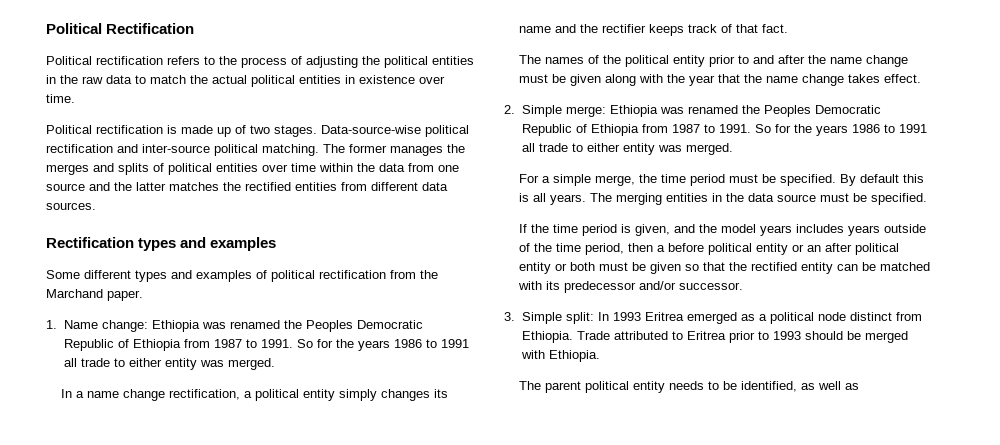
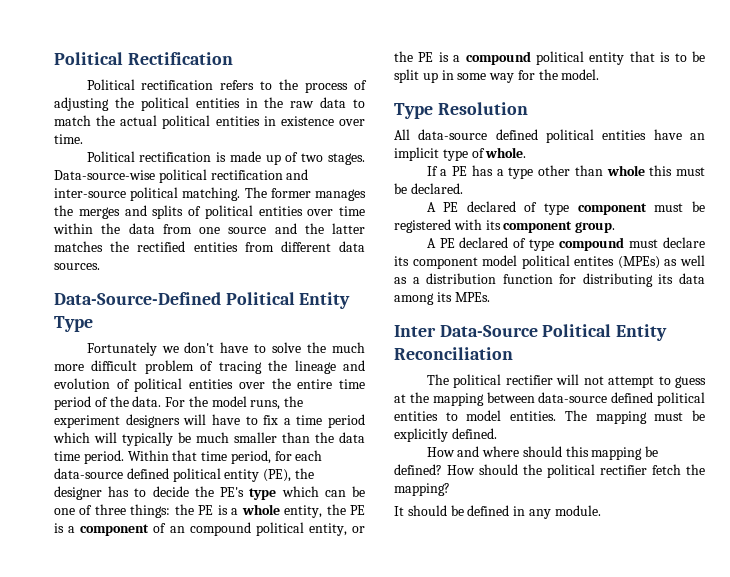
[46,237,277,251] [46,270,438,282] [46,289,143,301] [46,320,423,332] [63,339,469,351] [63,358,275,370] [61,389,449,401] [519,24,789,36] [519,55,909,67] [519,74,922,86] [504,105,881,117] [521,124,927,136] [521,143,733,155] [519,174,925,186] [519,193,928,205] [519,224,927,236] [519,243,900,255] [519,262,931,274] [518,281,744,293] [504,312,922,324] [521,331,908,343] [520,350,600,362] [519,381,860,393] Rectification types and examples // Some different types and examples of political rectification from the Marchand paper. // 1. Name change: Ethiopia was renamed the Peoples Democratic Republic of Ethiopia from 1987 to 1991. So for the years 1986 to 1991 all trade to either entity was merged. // In a name change rectification, a political entity simply changes its name and the rectifier keeps track of that fact. // The names of the political entity prior to and after the name change must be given along with the year that the name change takes effect. // 2. Simple merge: Ethiopia was renamed the Peoples Democratic Republic of Ethiopia from 1987 to 1991. So for the years 1986 to 1991 all trade to either entity was merged. // For a simple merge, the time period must be specified. By default this is all years. The merging entities in the data source must be specified. // If the time period is given, and the model years includes years outside of the time period, then a before political entity or an after political entity or both must be given so that the rectified entity can be matched with its predecessor and/or successor. // 3. Simple split: In 1993 Eritrea emerged as a political node distinct from Ethiopia. Trade attributed to Eritrea prior to 1993 should be merged with Ethiopia. // The parent political entity needs to be identified, as well as -> [54,292,351,309] [54,316,93,332] [86,342,365,356] [54,360,365,374] [54,378,366,392] [54,396,304,410] [54,414,365,428] [53,432,365,446] [54,450,323,464] [54,468,314,482] [54,486,366,500] [54,504,365,518] [54,522,365,536] [394,51,705,65] [394,69,600,83] [394,102,528,119] [394,129,705,143] [394,147,527,161] [426,165,705,179] [394,183,463,194] [426,201,705,215] [394,219,616,233] [426,237,705,251] [394,255,705,269] [394,273,705,287] [394,292,490,305] [394,324,668,341] [394,347,513,360] [426,374,706,388] [394,392,705,406] [394,410,705,424] [394,428,497,442] [426,446,659,460] [394,464,705,478] [394,483,450,496] [394,505,601,519] Data-Source-Defined Political Entity Type // Fortunately we don't have to solve the much more difficult problem of tracing the lineage and evolution of political entities over the entire time period of the data. For the model runs, the experiment designers will have to fix a time period which will typically be much smaller than the data time period. Within that time period, for each data-source defined political entity (PE), the designer has to decide the PE's type which can be one of three things: the PE is a whole entity, the PE is a component of an compound political entity, or the PE is a compound political entity that is to be split up in some way for the model. // Type Resolution // All data-source defined political entities have an implicit type of whole. // If a PE has a type other than whole this must be declared. // A PE declared of type component must be registered with its component group. // A PE declared of type compound must declare its component model political entites (MPEs) as well as a distribution function for distributing its data among its MPEs. // Inter Data-Source Political Entity Reconciliation // The political rectifier will not attempt to guess at the mapping between data-source defined political entities to model entities. The mapping must be explicitly defined. // How and where should this mapping be defined? How should the political rectifier fetch the mapping? // It should be defined in any module.

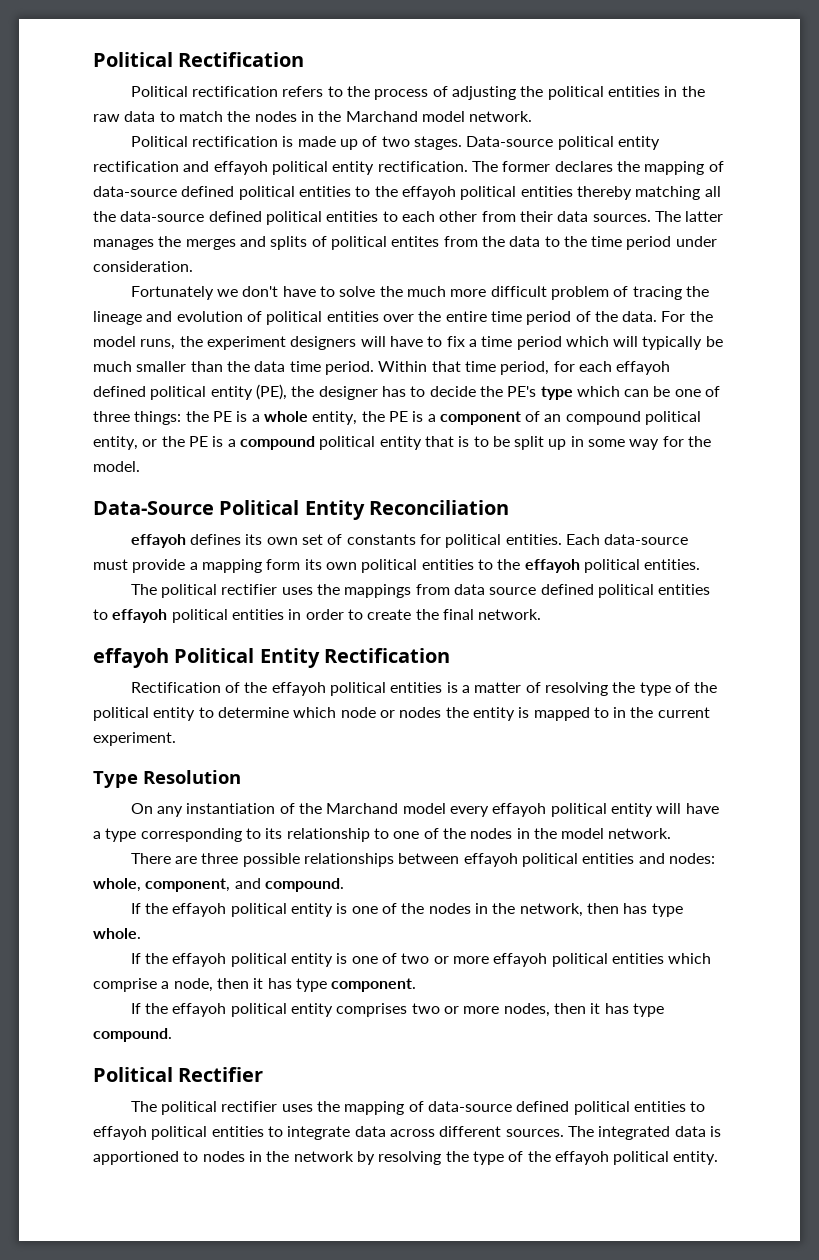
[120,115,365,129] [54,134,83,144] actual political entities in existence over time. -> [254,111,533,122] nodes in the Marchand model network.
[54,169,309,183] [54,187,311,201] Data-source-wise political rectification and inter-source political matching. The former -> [466,136,660,150] [93,161,724,175] [93,186,721,200] [93,211,724,225] Data-source political entity rectification and effayoh political entity rectification. The former declares the mapping of data-source defined political entities to the effayoh political entities thereby matching all the data-source defined political entities to each other from their data sources. The latter
[258,206,365,216] [53,223,365,234] [54,241,365,252] [54,263,100,270] [54,292,351,309] [54,316,93,332] entities over time within the data from one source and the latter matches the rectified entities from different data sources. // Data-Source-Defined Political Entity Type -> [391,236,717,250] [93,261,193,272] entites from the data to the time period under consideration.
[54,468,123,479] data-source -> [616,361,671,375] effayoh
[394,102,528,119] [394,129,705,143] [394,147,527,161] [426,165,705,179] [394,183,463,194] [426,201,705,215] [394,219,616,233] [426,237,705,251] [394,255,705,269] [394,273,705,287] [394,292,490,305] [394,324,668,341] [394,347,513,360] [426,374,706,388] [394,392,705,406] [394,410,705,424] [394,428,497,442] [426,446,659,460] [394,464,705,478] [394,483,450,496] [394,505,601,519] Type Resolution // All data-source defined political entities have an implicit type of whole. // If a PE has a type other than whole this must be declared. // A PE declared of type component must be registered with its component group. // A PE declared of type compound must declare its component model political entites (MPEs) as well as a distribution function for distributing its data among its MPEs. // Inter Data-Source Political Entity Reconciliation // The political rectifier will not attempt to guess at the mapping between data-source defined political entities to model entities. The mapping must be explicitly defined. // How and where should this mapping be defined? How should the political rectifier fetch the mapping? // It should be defined in any module. -> [93,500,510,520] [130,534,689,548] [93,559,701,573] [130,584,711,598] [93,609,542,623] [93,648,451,668] [130,682,718,696] [93,707,710,721] [93,732,176,746] [93,770,241,788] [130,803,719,817] [93,828,672,842] [130,853,715,867] [93,878,344,892] [130,903,683,917] [93,928,141,939] [130,953,712,967] [93,978,417,992] [130,1003,664,1017] [93,1028,172,1042] [93,1067,264,1082] [130,1101,706,1115] [93,1126,721,1140] [93,1151,719,1165] Data-Source Political Entity Reconciliation // effayoh defines its own set of constants for political entities. Each data-source must provide a mapping form its own political entities to the effayoh political entities. // The political rectifier uses the mappings from data source defined political entities to effayoh political entities in order to create the final network. // effayoh Political Entity Rectification // Rectification of the effayoh political entities is a matter of resolving the type of the political entity to determine which node or nodes the entity is mapped to in the current experiment. // Type Resolution // On any instantiation of the Marchand model every effayoh political entity will have a type corresponding to its relationship to one of the nodes in the model network. // There are three possible relationships between effayoh political entities and nodes: whole, component, and compound. // If the effayoh political entity is one of the nodes in the network, then has type whole. // If the effayoh political entity is one of two or more effayoh political entities which comprise a node, then it has type component. // If the effayoh political entity comprises two or more nodes, then it has type compound. // Political Rectifier // The political rectifier uses the mapping of data-source defined political entities to effayoh political entities to integrate data across different sources. The integrated data is apportioned to nodes in the network by resolving the type of the effayoh political entity.

